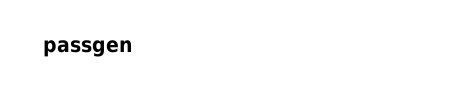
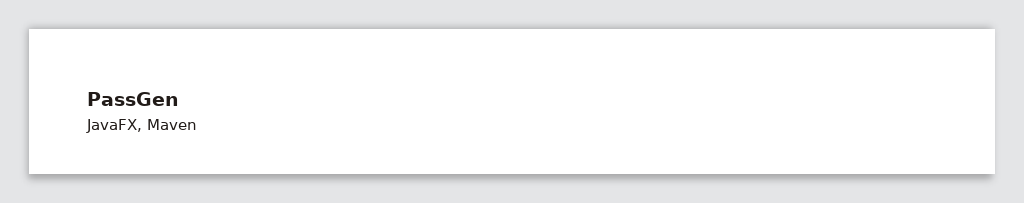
[43,40,132,57] passgen -> [87,92,179,106] [86,119,197,133] PassGen // JavaFX, Maven

